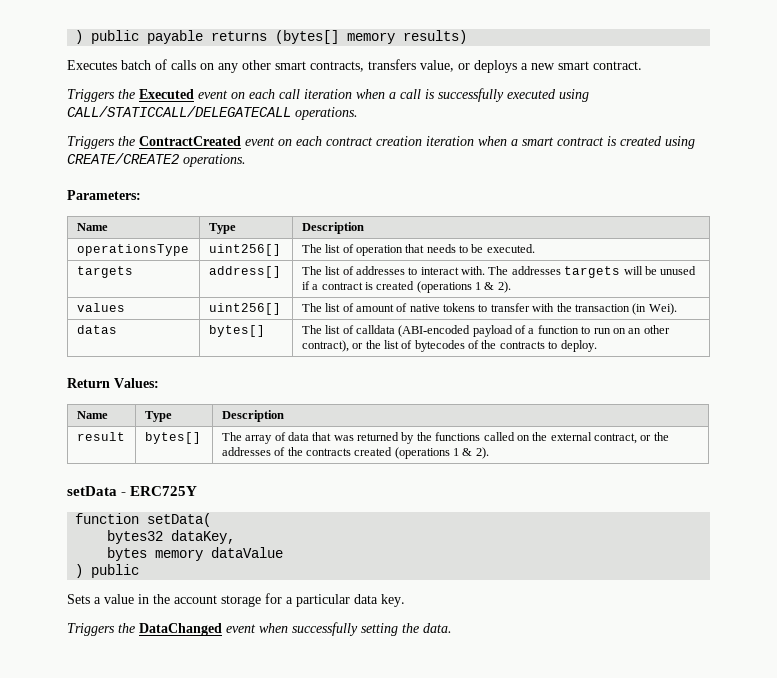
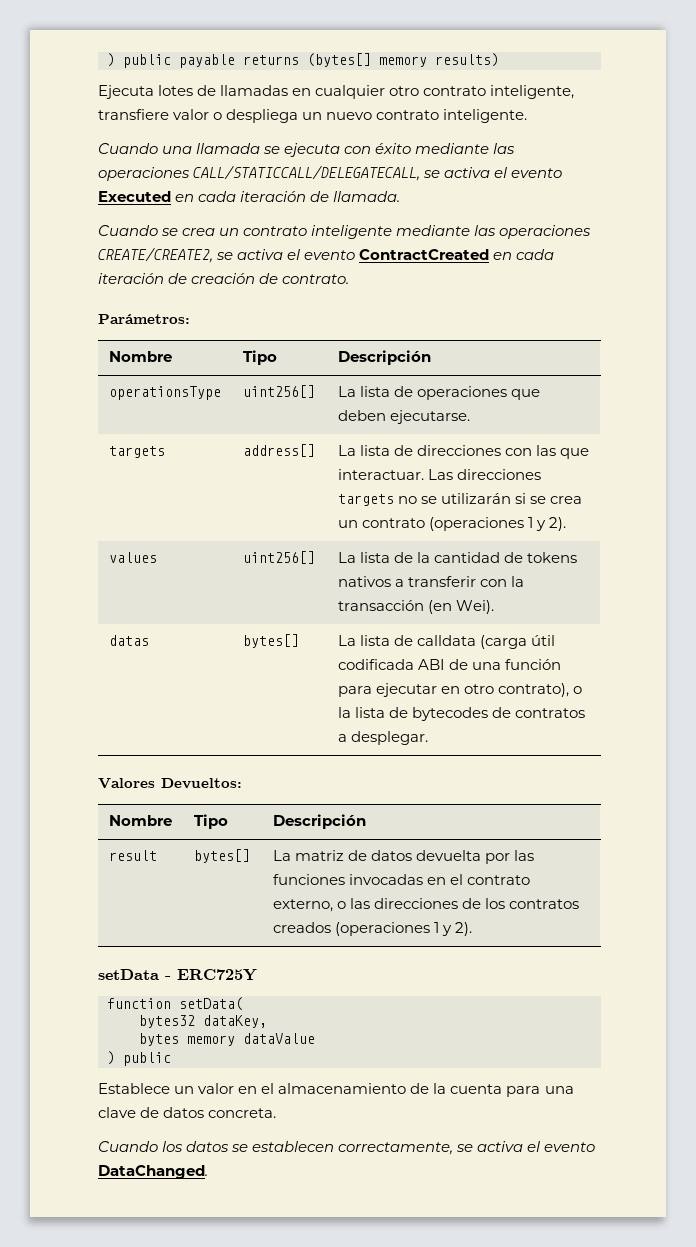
[67,59,642,73] [67,88,589,102] [67,106,358,120] [67,136,695,149] [67,153,246,167] [67,190,141,200] [76,223,108,231] [208,223,236,234] [301,222,364,234] [76,244,189,256] [208,244,281,256] [301,244,535,256] [76,266,133,278] [208,266,281,278] [301,266,697,278] [301,281,511,293] [76,303,125,312] [208,303,281,315] [301,303,677,315] [76,325,117,334] [208,325,265,337] [301,325,670,337] [301,340,597,352] [67,378,159,388] [76,411,108,419] [144,411,172,422] [221,410,284,422] [76,432,125,441] [144,432,201,444] [221,432,669,444] [221,447,473,459] Executes batch of calls on any other smart contracts, transfers value, or deploys a new smart contract. // Triggers the Executed event on each call iteration when a call is successfully executed using CALL/STATICCALL/DELEGATECALL operations. // Triggers the ContractCreated event on each contract creation iteration when a smart contract is created using CREATE/CREATE2 operations. // Parameters: // Name | Type | Description // operationsType | uint256[] | The list of operation that needs to be executed. // targets | address[] | The list of addresses to interact with. The addresses targets will be unused if a contract is created (operations 1 & 2). // values | uint256[] | The list of amount of native tokens to transfer with the transaction (in Wei). // datas | bytes[] | The list of calldata (ABI-encoded payload of a function to run on an other contract), or the list of bytecodes of the contracts to deploy. // Return Values: // Name | Type | Description // result | bytes[] | The array of data that was returned by the functions called on the external contract, or the addresses of the contracts created (operations 1 & -> [98,85,575,99] [98,109,528,123] [98,143,516,157] [98,165,563,181] [98,191,401,202] [98,225,592,239] [98,247,555,263] [98,273,350,284] [98,314,190,324] [108,351,172,362] [242,350,277,365] [337,350,431,365] [108,386,221,400] [242,385,315,398] [337,386,541,400] [337,410,470,424] [108,446,165,458] [242,444,315,457] [337,445,590,459] [337,469,541,480] [337,493,583,506] [337,517,567,531] [108,552,157,563] [242,551,315,564] [337,552,578,563] [337,576,525,587] [337,600,494,614] [108,635,149,646] [242,634,299,648] [337,635,556,649] [337,659,562,670] [337,683,583,697] [337,707,586,721] [337,731,428,745] [98,778,242,789] [108,815,172,826] [193,814,228,829] [272,814,366,829] [108,850,157,861] [193,849,250,863] [272,850,535,864] [272,874,531,885] [272,898,580,912] [272,922,452,936] Ejecuta lotes de llamadas en cualquier otro contrato inteligente, transfiere valor o despliega un nuevo contrato inteligente. // Cuando una llamada se ejecuta con éxito mediante las operaciones CALL/STATICCALL/DELEGATECALL, se activa el evento Executed en cada iteración de llamada. // Cuando se crea un contrato inteligente mediante las operaciones CREATE/CREATE2, se activa el evento ContractCreated en cada iteración de creación de contrato. // Parámetros: // Nombre | Tipo | Descripción // operationsType | uint256[] | La lista de operaciones que deben ejecutarse. // targets | address[] | La lista de direcciones con las que interactuar. Las direcciones targets no se utilizarán si se crea un contrato (operaciones 1 y 2). // values | uint256[] | La lista de la cantidad de tokens nativos a transferir con la transacción (en Wei). // datas | bytes[] | La lista de calldata (carga útil codificada ABI de una función para ejecutar en otro contrato), o la lista de bytecodes de contratos a desplegar. // Valores Devueltos: // Nombre | Tipo | Descripción // result | bytes[] | La matriz de datos devuelta por las funciones invocadas en el contrato externo, o las direcciones de los contratos creados (operaciones 1 y
[67,593,405,607] [67,622,452,636] Sets a value in the account storage for a particular data key. // Triggers the DataChanged event when successfully setting the data. -> [98,1083,574,1097] [98,1107,277,1118] [98,1141,596,1155] [98,1165,208,1179] Establece un valor en el almacenamiento de la cuenta para una clave de datos concreta. // Cuando los datos se establecen correctamente, se activa el evento DataChanged.

